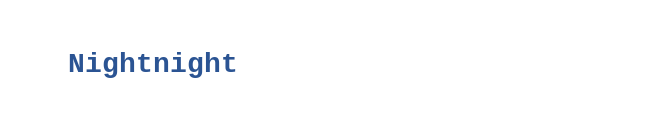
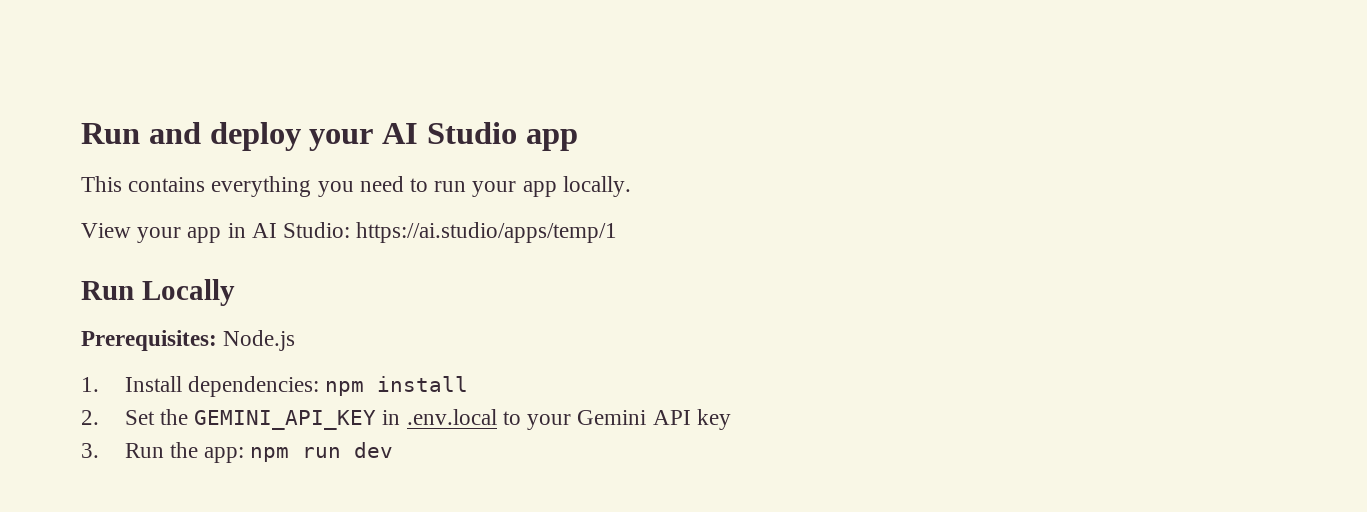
[68,52,238,78] Nightnight -> [81,122,578,151] [81,176,631,197] [81,222,618,243] [81,279,235,306] [81,330,296,351] [81,376,469,397] [81,409,731,430] [81,442,394,463] Run and deploy your AI Studio app // This contains everything you need to run your app locally. // View your app in AI Studio: https://ai.studio/apps/temp/1 // Run Locally // Prerequisites: Node.js // 1. Install dependencies: npm install // 2. Set the GEMINI_API_KEY in .env.local to your Gemini API key // 3. Run the app: npm run dev

